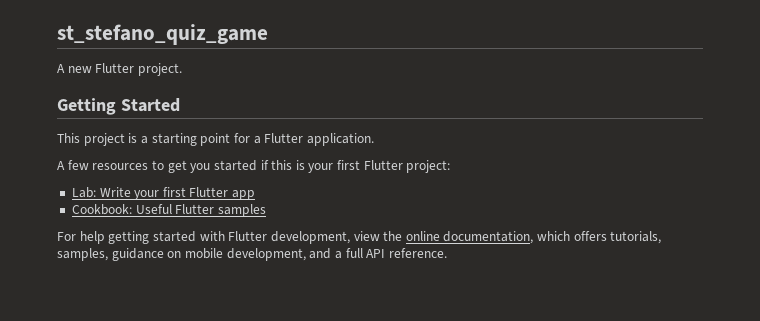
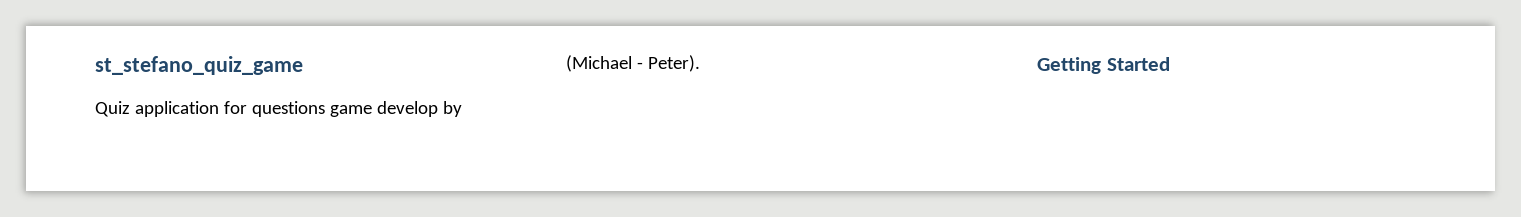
[57,63,182,76] [57,98,180,115] [57,133,374,146] [57,160,451,173] [71,187,256,200] [71,204,266,217] [57,231,662,244] [57,248,447,261] A new Flutter project. // Getting Started // This project is a starting point for a Flutter application. // A few resources to get you started if this is your first Flutter project: // Lab: Write your first Flutter app // Cookbook: Useful Flutter samples // For help getting started with Flutter development, view the online documentation, which offers tutorials, samples, guidance on mobile development, and a full API reference. -> [95,101,462,117] [566,55,700,72] [1037,57,1170,74] Quiz application for questions game develop by (Michael - Peter). // Getting Started

